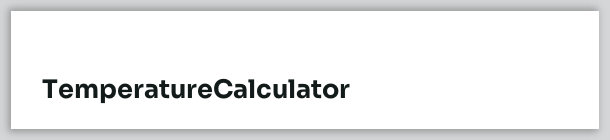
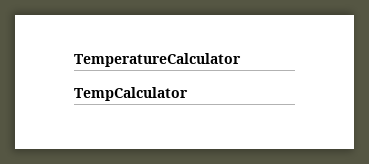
(350, 91) none -> [74,87,188,101] // TempCalculator

